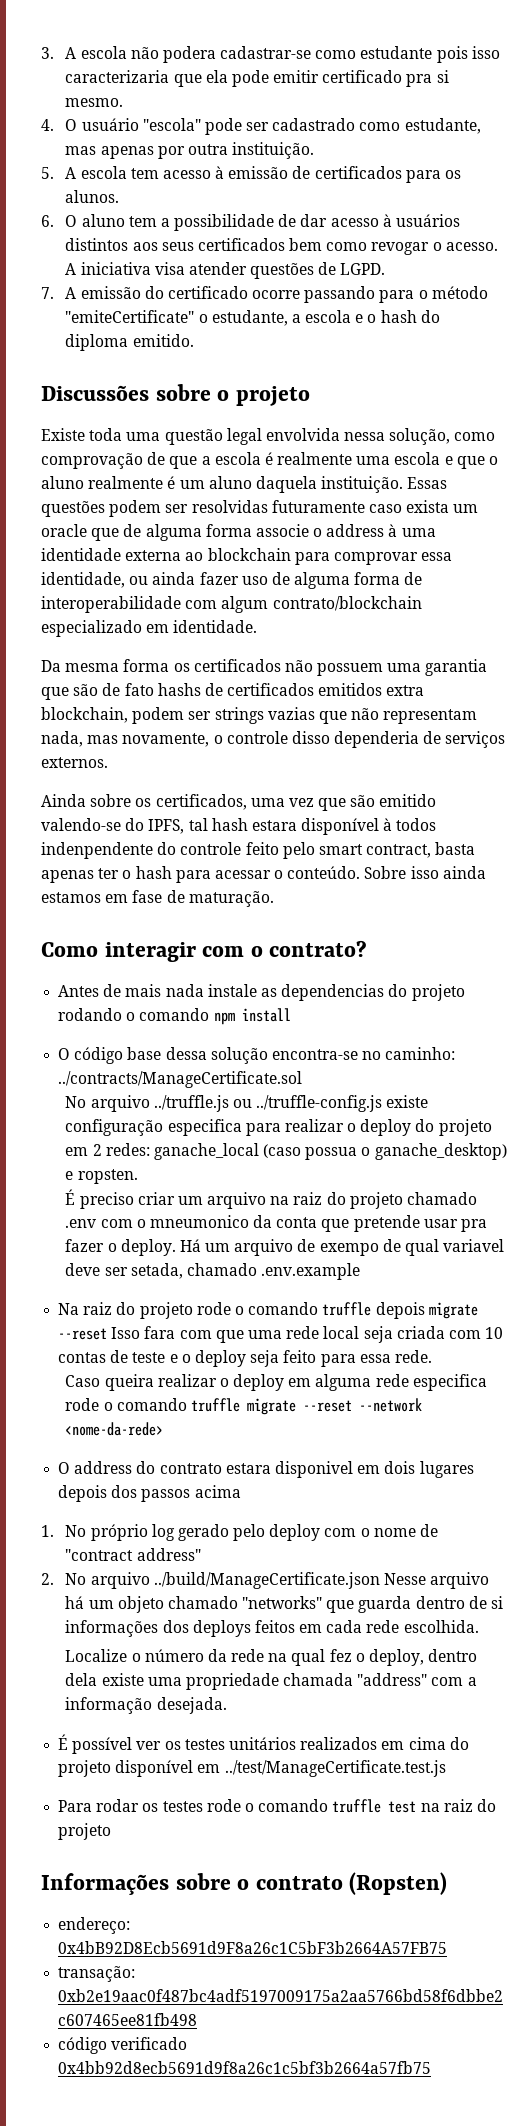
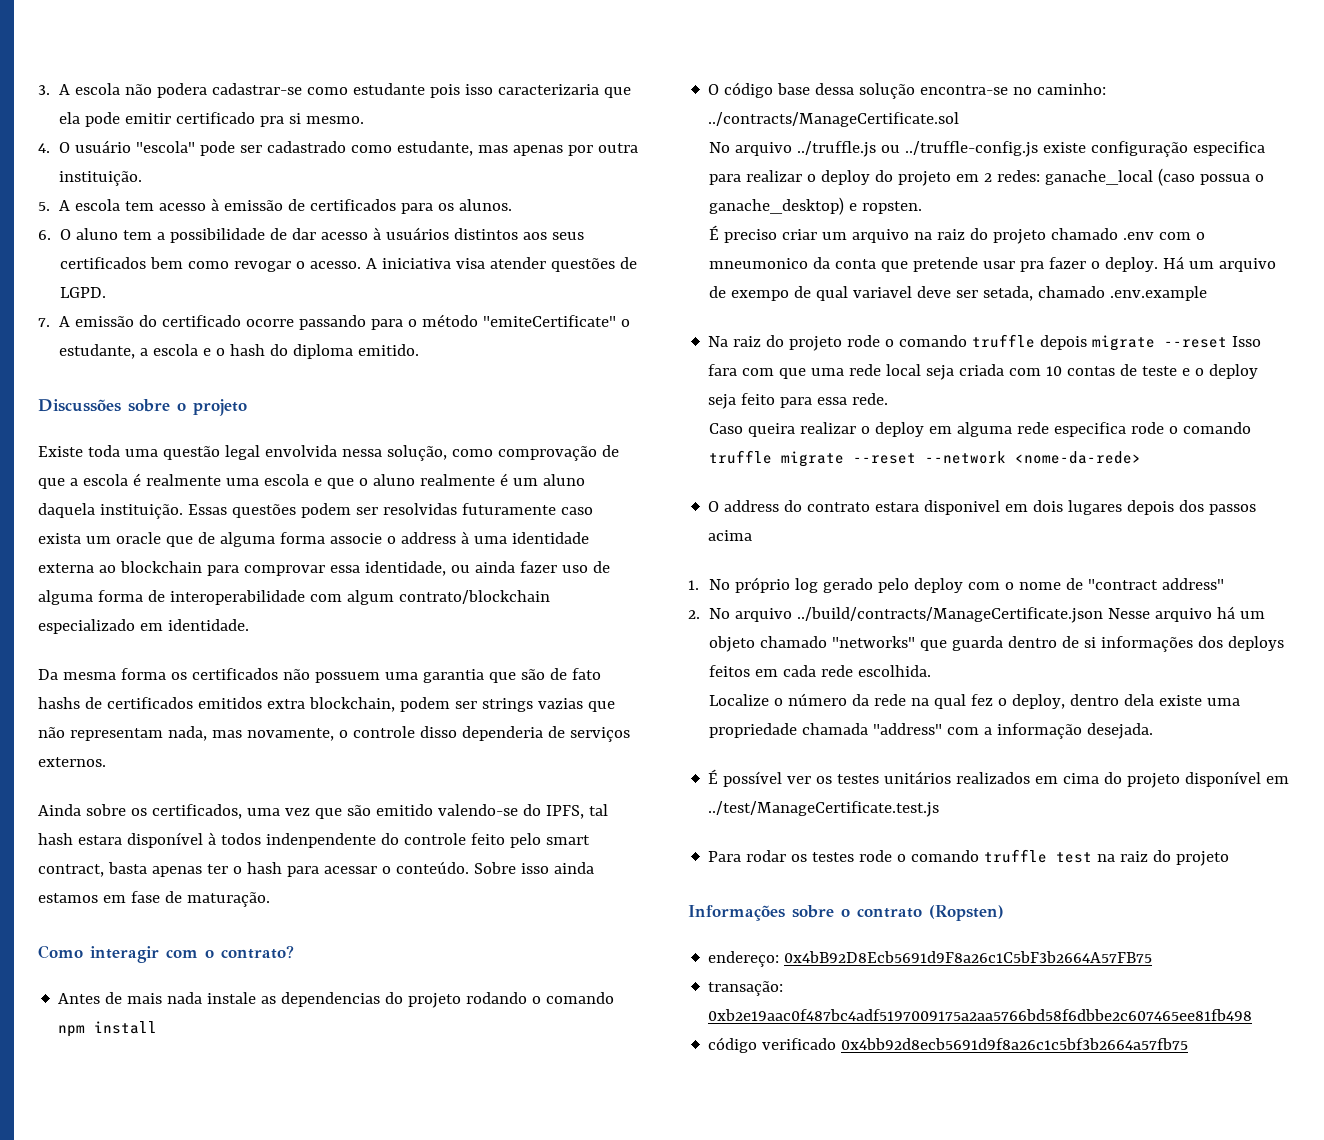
[153,1572,380,1589] ../build/ManageCertificate.json -> [797,607,1104,623] ../build/contracts/ManageCertificate.json

